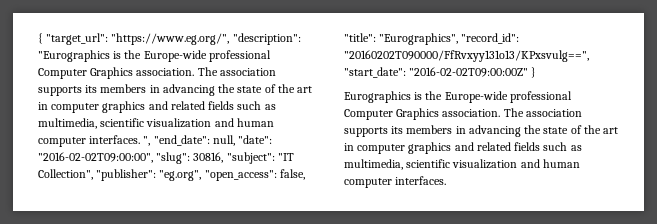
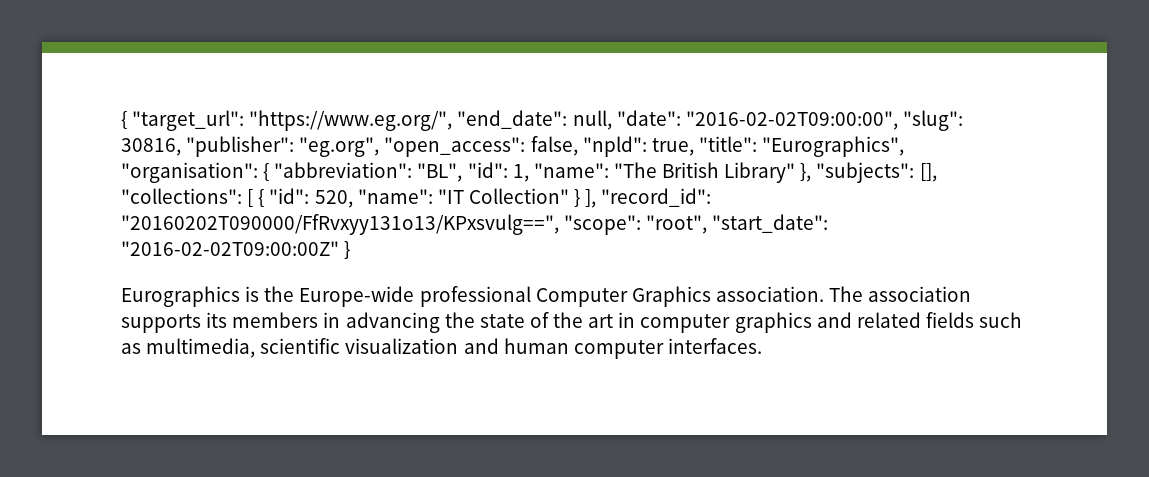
[232,33,301,45] [38,50,271,62] [38,67,276,79] [38,84,313,96] [38,101,276,113] [38,118,274,129] [38,135,151,147] "description": "Eurographics is the Europe-wide professional Computer Graphics association. The association supports its members in advancing the state of the art in computer graphics and related fields such as multimedia, scientific visualization and human computer interfaces. ", -> (453, 120) none
[226,152,294,164] [38,169,93,180] "subject": "IT Collection", -> (181, 147) none
[344,33,520,45] [344,50,589,62] "title": "Eurographics", "record_id": "20160202T090000/FfRvxyy131o13/KPxsvulg==", -> [582,136,905,157] [121,162,937,183] [121,188,712,208] [121,214,708,235] "npld": true, "title": "Eurographics", "organisation": { "abbreviation": "BL", "id": 1, "name": "The British Library" }, "subjects": [], "collections": [ { "id": 520, "name": "IT Collection" } ], "record_id": "20160202T090000/FfRvxyy131o13/KPxsvulg==", "scope": "root",

